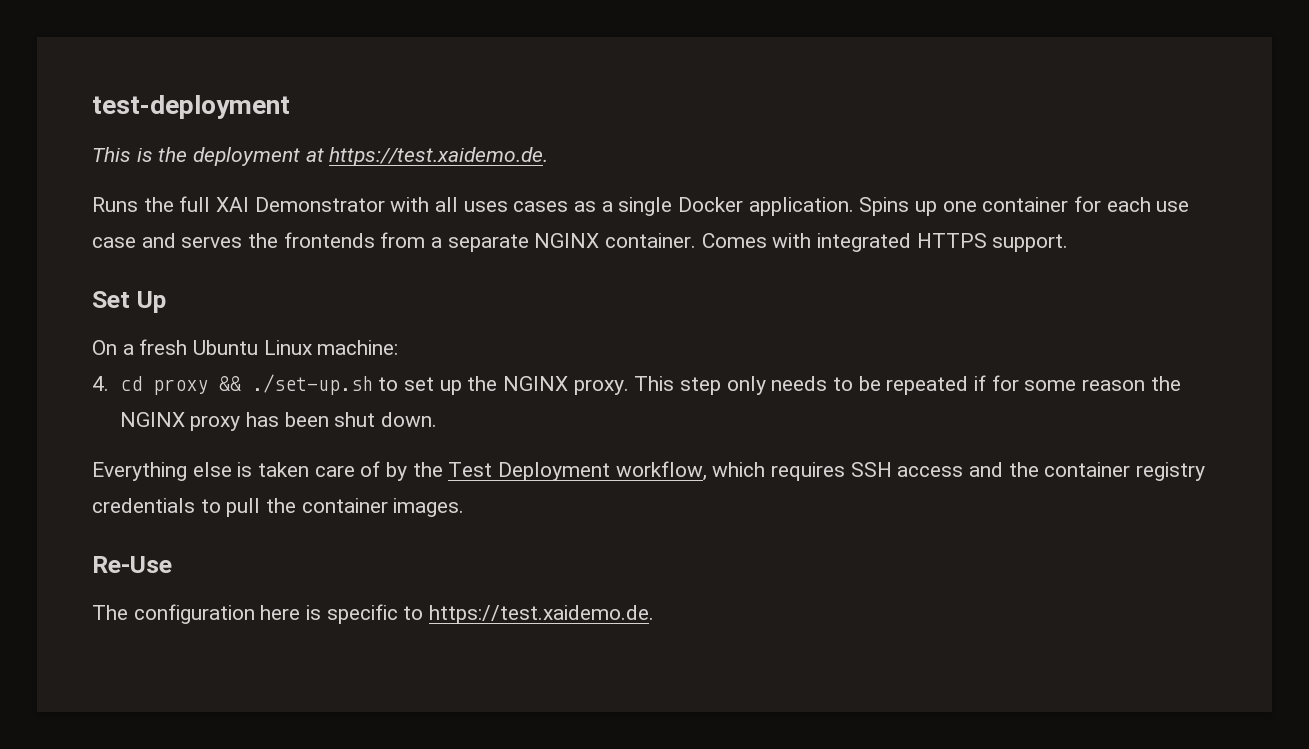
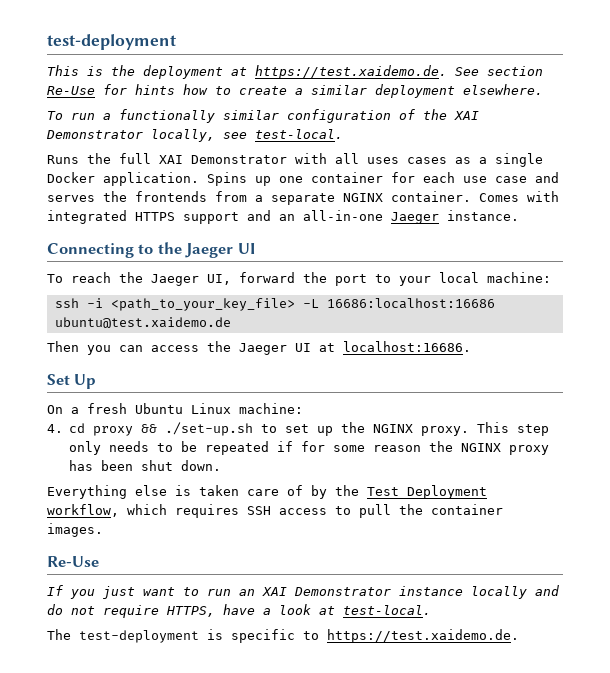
(549, 156) none -> [455,66,543,76] [47,84,543,98] [47,109,479,123] [46,129,343,142] See section Re-Use for hints how to create a similar deployment elsewhere. // To run a functionally similar configuration of the XAI Demonstrator locally, see test-local.
[992,234,1069,252] support. -> [183,210,519,224] [47,242,255,258] [47,272,551,286] [54,298,495,311] [54,317,231,328] [47,341,471,355] support and an all-in-one Jaeger instance. // Connecting to the Jaeger UI // To reach the Jaeger UI, forward the port to your local machine: // ssh -i <path_to_your_key_file> -L 16686:localhost:16686 ubuntu@test.xaidemo.de // Then you can access the Jaeger UI at localhost:16686.
[969,462,1206,481] [92,498,195,513] and the container registry credentials -> (327, 511) none
(172, 564) none -> [47,585,559,599] [47,604,431,618] // If you just want to run an XAI Demonstrator instance locally and do not require HTTPS, have a look at test-local.
[133,604,301,624] configuration here -> [79,630,199,643] test-deployment

